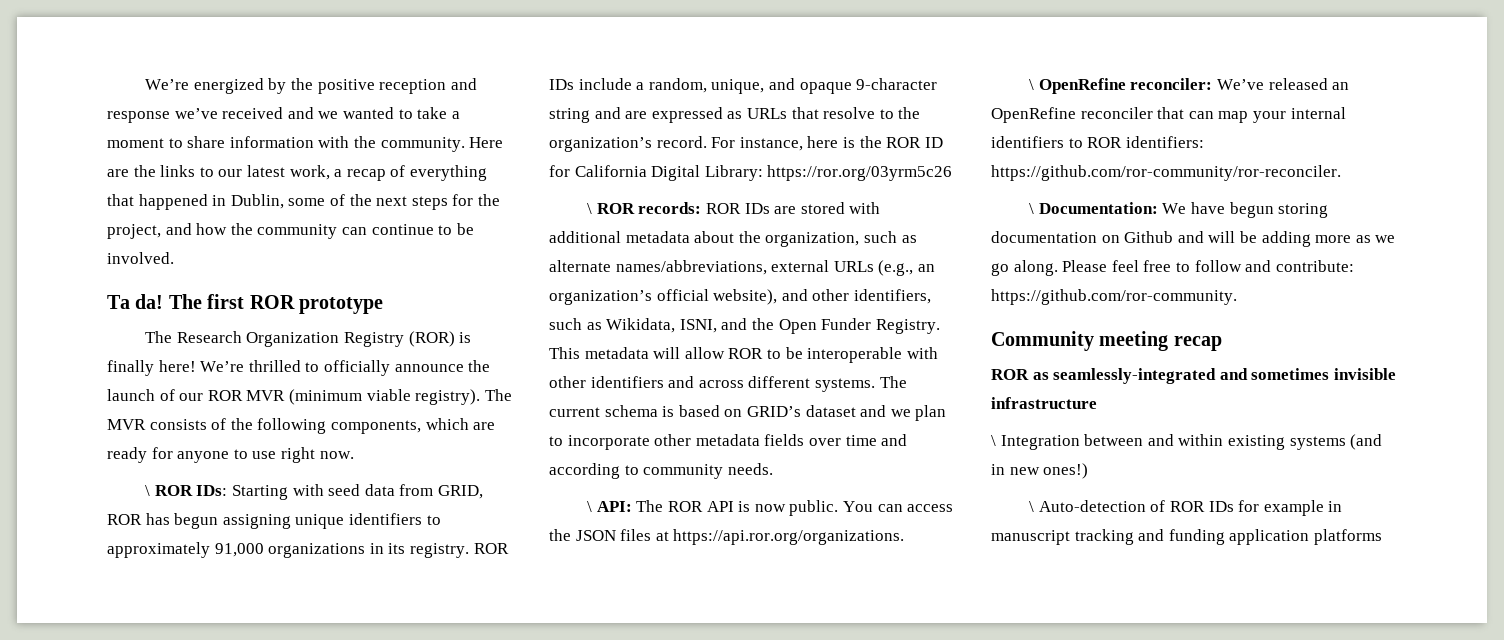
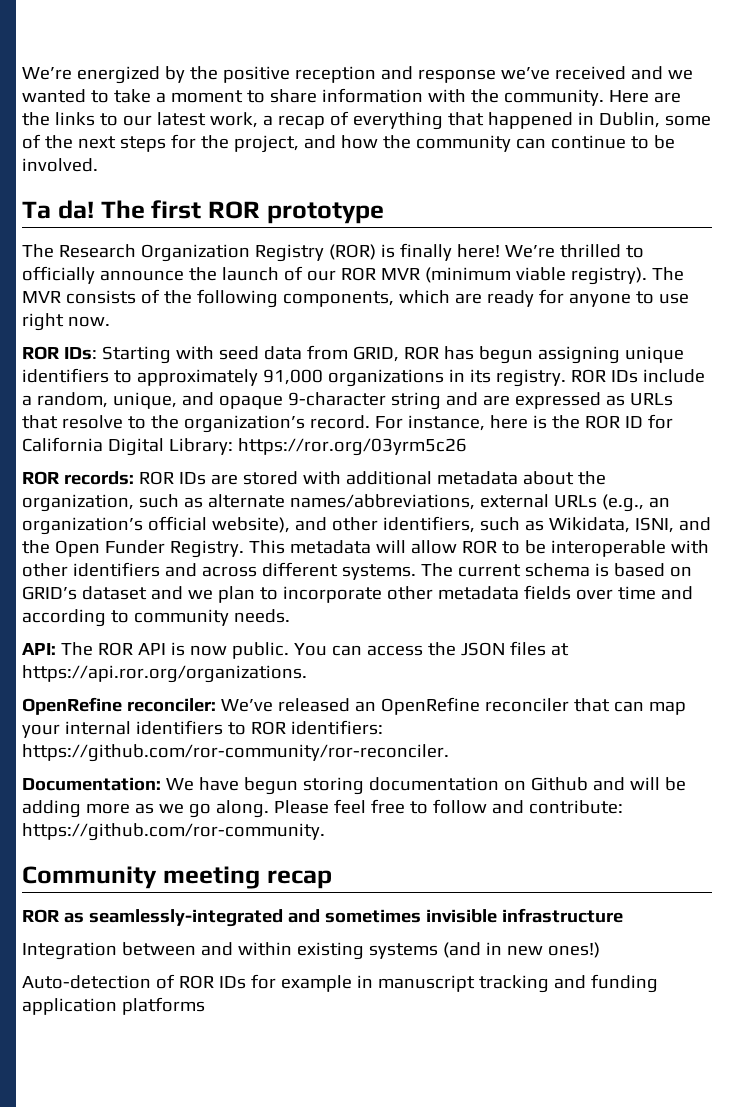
[145,485,151,496] \ -> (110, 321) none
[587,203,593,214] \ -> (467, 447) none
[587,501,593,512] \ -> (290, 616) none
[1029,79,1035,90] \ -> (307, 674) none
[1029,203,1035,214] \ -> (449, 753) none
[991,435,996,446] \ -> (623, 915) none
[1029,501,1035,512] \ -> (600, 950) none

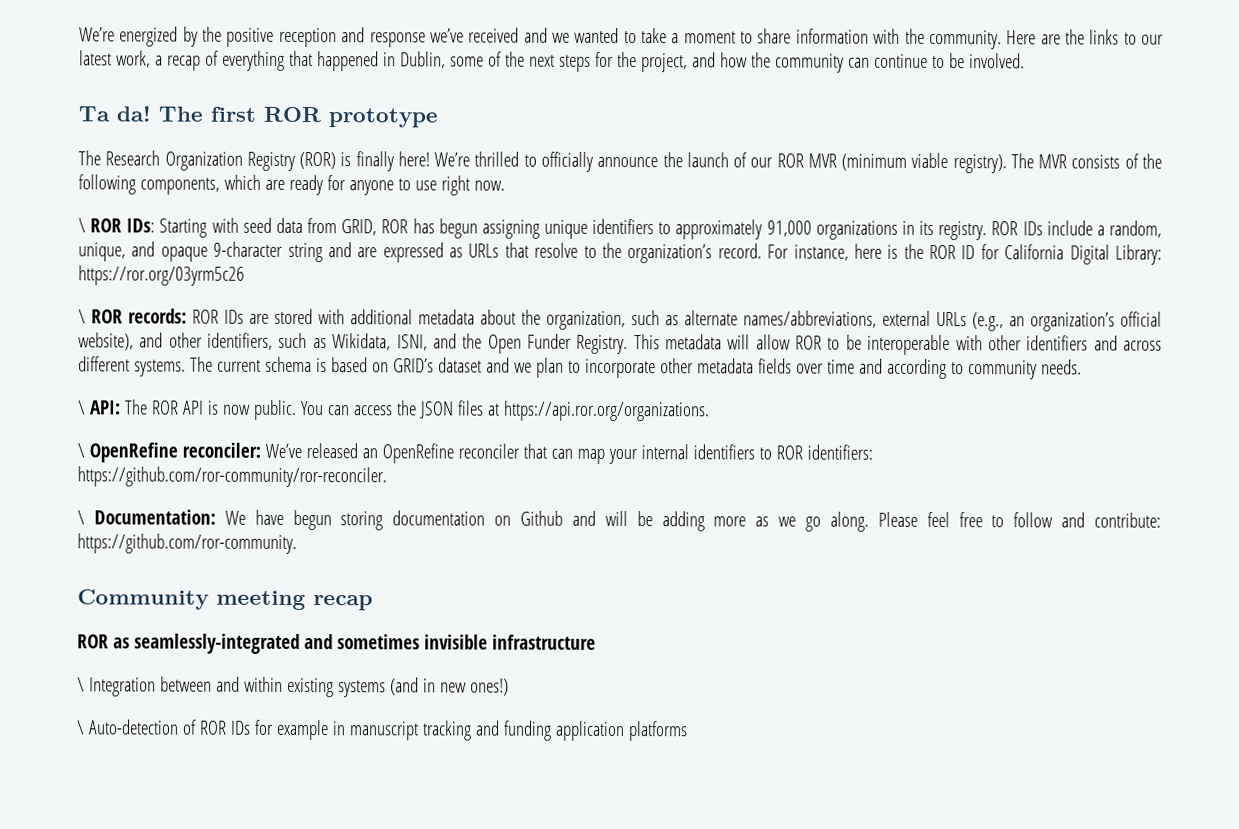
(110, 321) none -> [78,218,86,233] \
(467, 447) none -> [78,309,86,324] \
(290, 616) none -> [77,400,86,415] \
(307, 674) none -> [77,443,85,458] \
(449, 753) none -> [77,510,85,525] \
(623, 915) none -> [77,677,85,692] \
(600, 950) none -> [76,720,85,735] \

